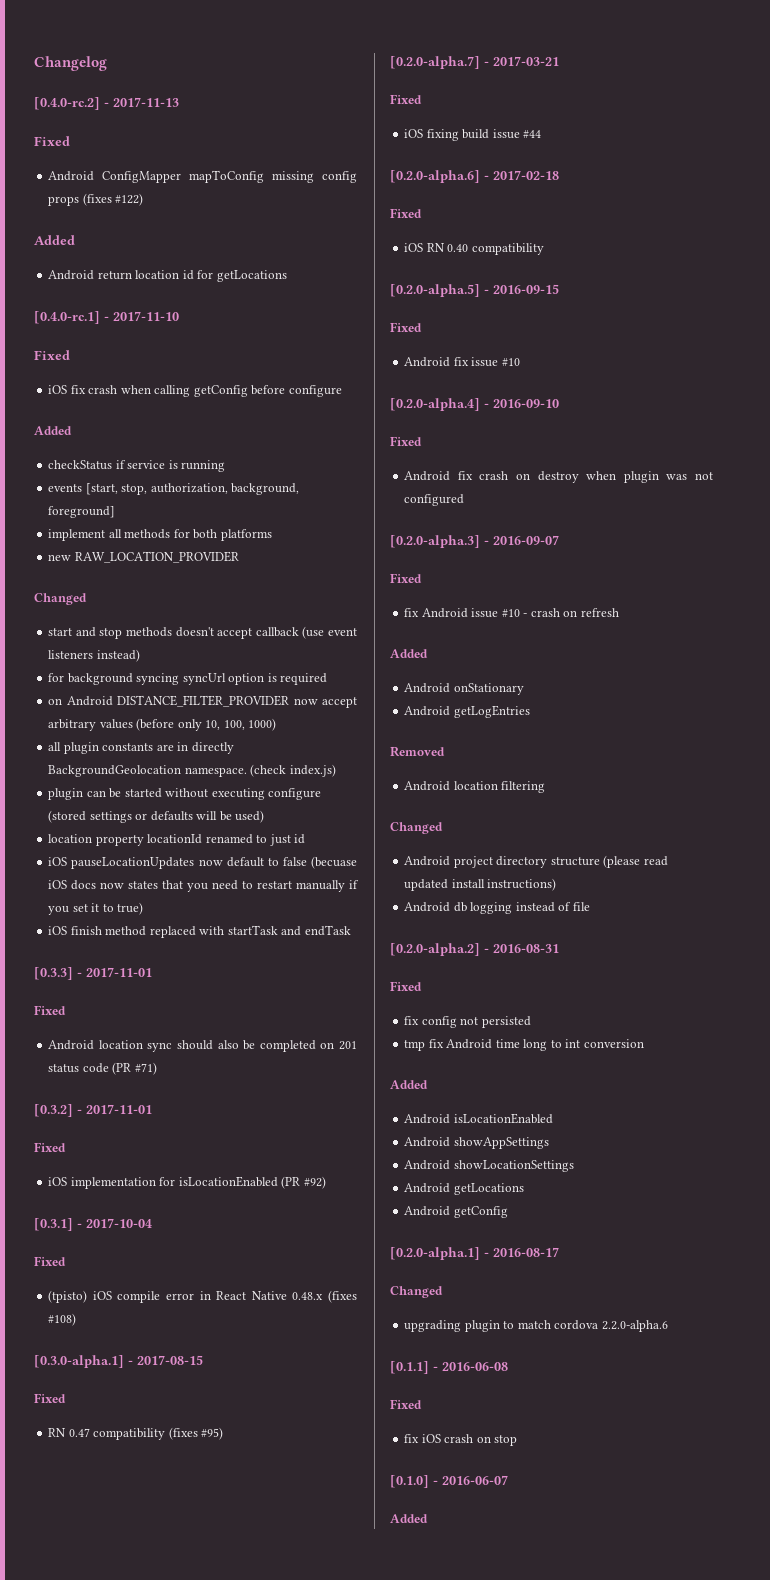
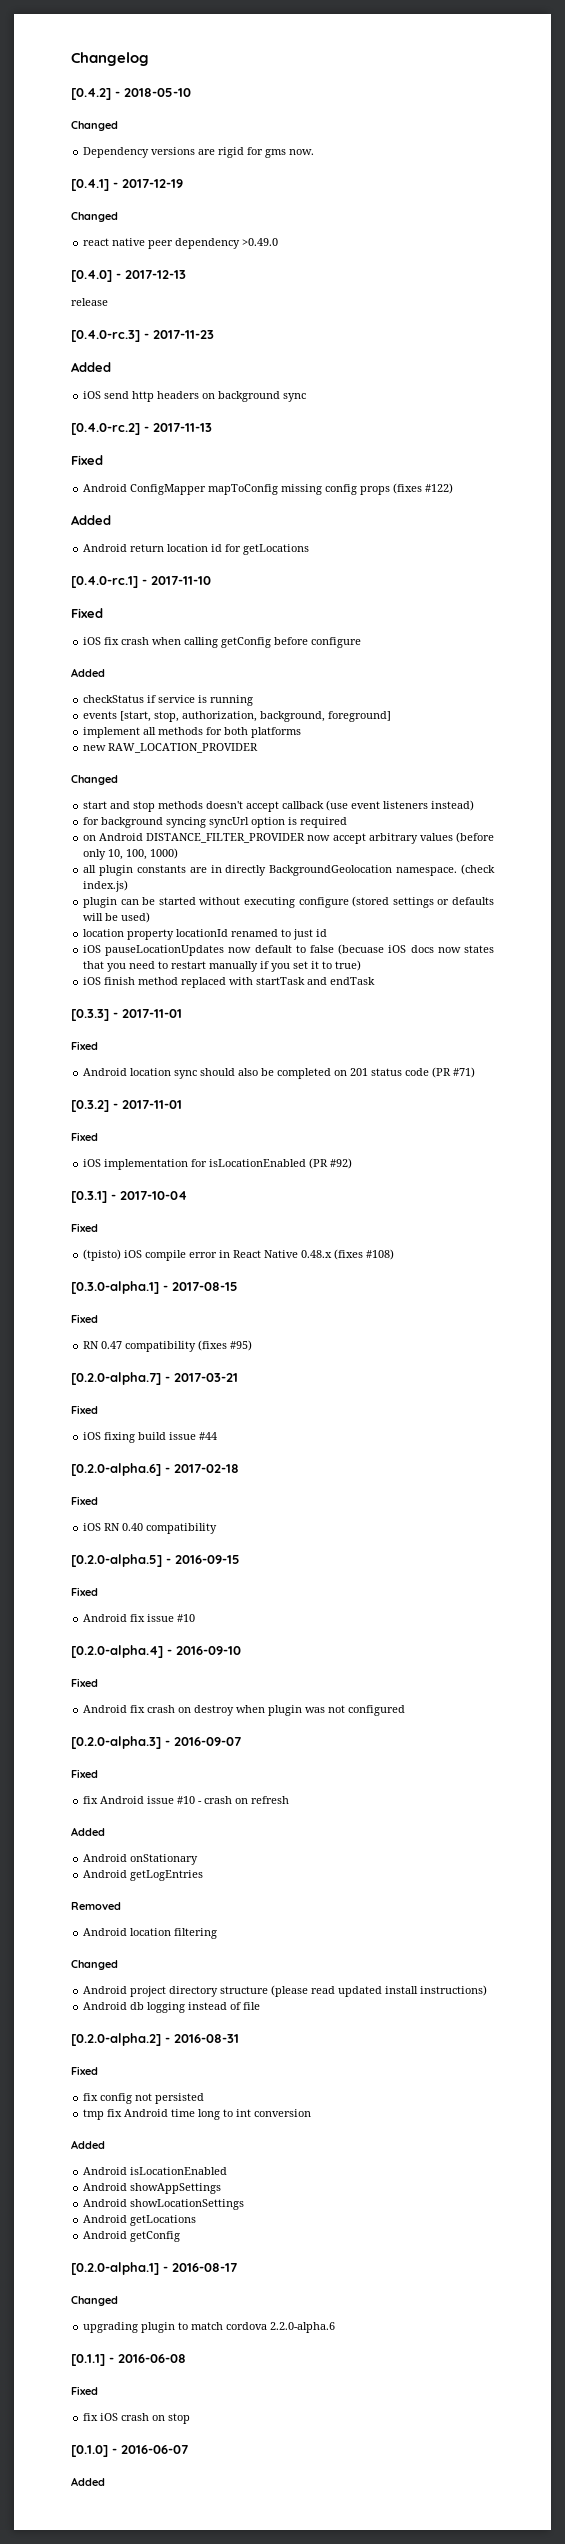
(107, 63) none -> [71,88,191,100] [71,121,118,131] [83,147,315,158] [71,179,183,191] [71,212,118,222] [83,238,279,249] [71,270,186,282] [71,298,108,306] [71,330,214,342] [71,362,111,372] [83,391,307,402] // [0.4.2] - 2018-05-10 // Changed // Dependency versions are rigid for gms now. // [0.4.1] - 2017-12-19 // Changed // react native peer dependency >0.49.0 // [0.4.0] - 2017-12-13 // release // [0.4.0-rc.3] - 2017-11-23 // Added // iOS send http headers on background sync

